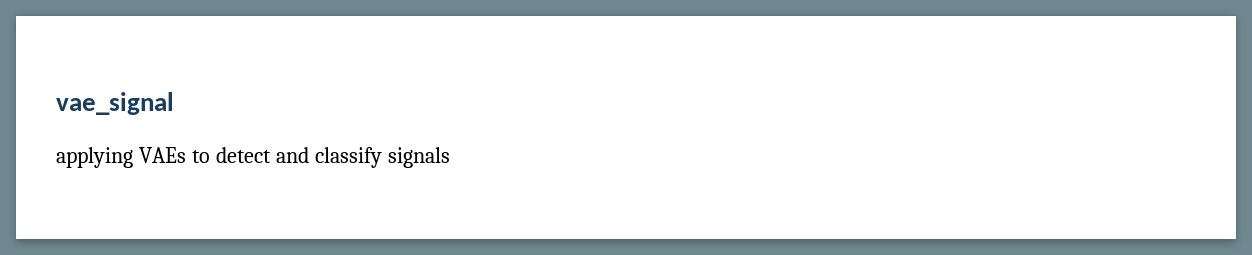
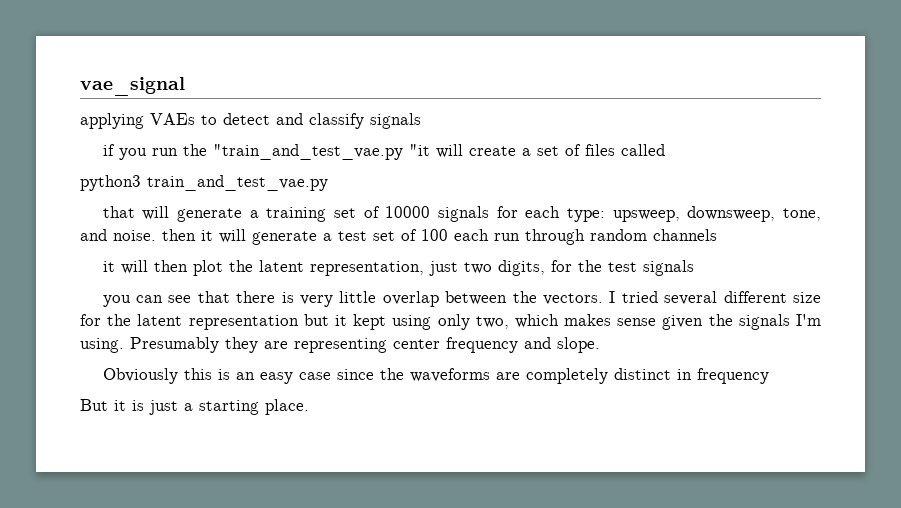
(450, 157) none -> [102,144,665,160] [80,175,328,191] [102,206,822,222] [80,229,717,245] [102,260,694,276] [102,291,822,307] [80,314,821,330] [80,337,600,353] [102,368,769,384] [80,399,309,415] // if you run the "train_and_test_vae.py "it will create a set of files called // python3 train_and_test_vae.py // that will generate a training set of 10000 signals for each type: upsweep, downsweep, tone, and noise. then it will generate a test set of 100 each run through random channels // it will then plot the latent representation, just two digits, for the test signals // you can see that there is very little overlap between the vectors. I tried several different size for the latent representation but it kept using only two, which makes sense given the signals I'm using. Presumably they are representing center frequency and slope. // Obviously this is an easy case since the waveforms are completely distinct in frequency // But it is just a starting place.

